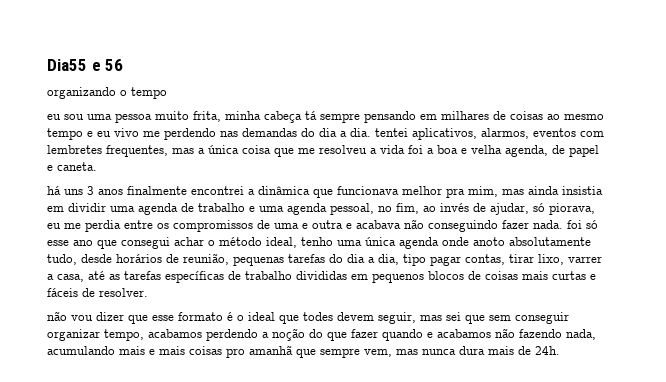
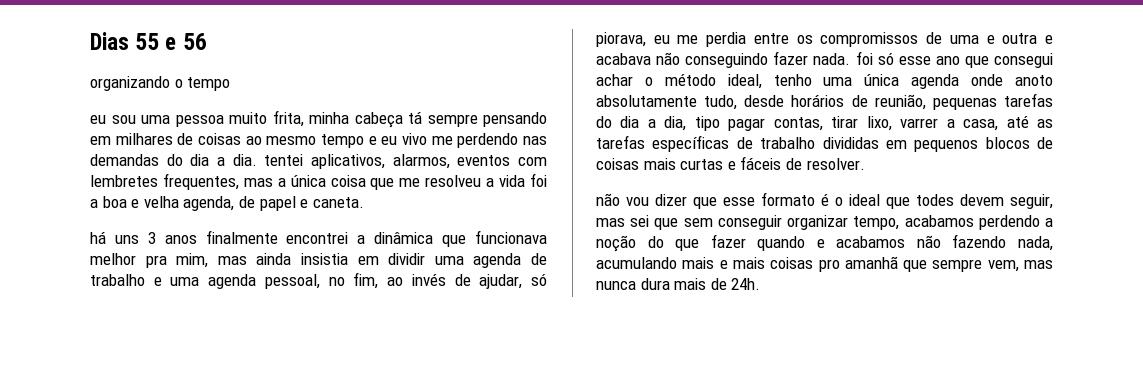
[47,59,87,71] Dia55 -> [90,32,160,50] Dias 55

